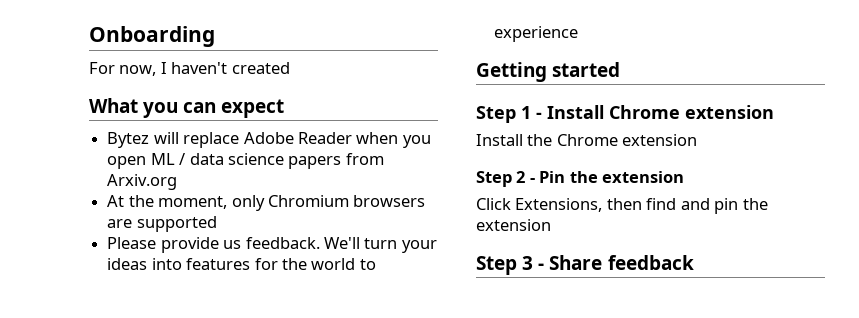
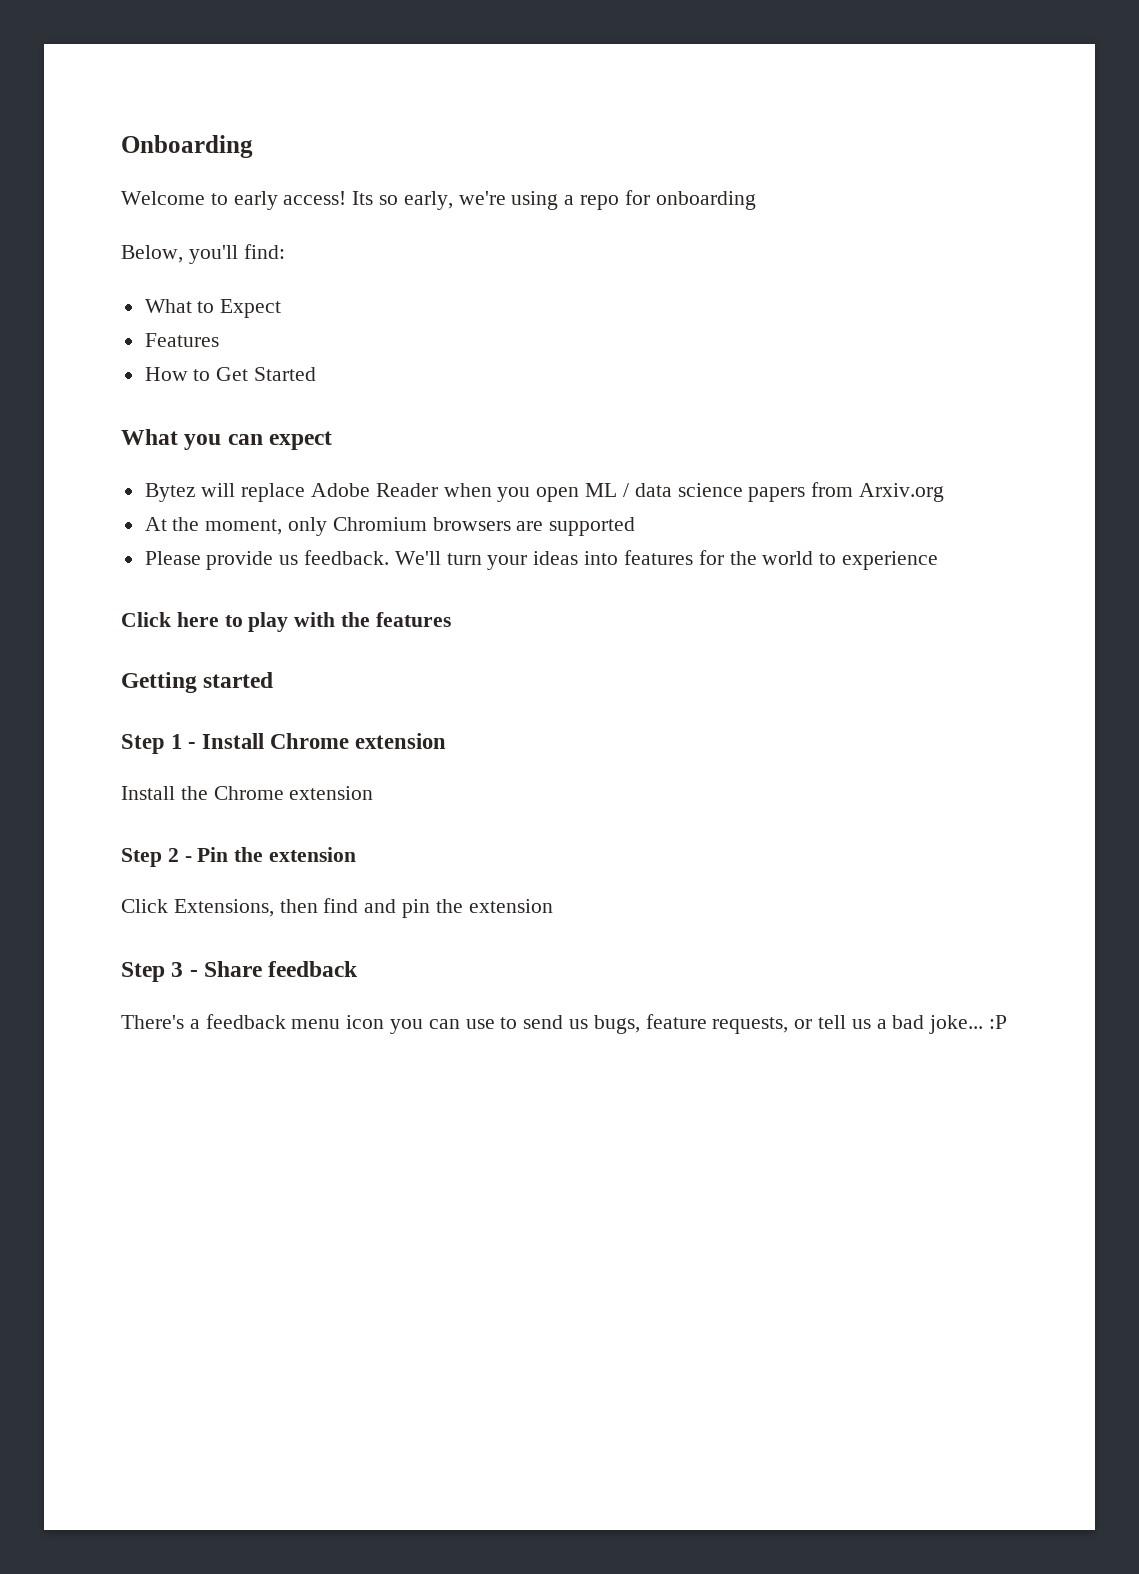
[89,62,290,76] For now, I haven't created -> [121,190,756,210] [121,244,285,264] [144,299,282,318] [144,333,219,347] [144,367,317,381] Welcome to early access! Its so early, we're using a repo for onboarding // Below, you'll find: // What to Expect // Features // How to Get Started
(579, 34) none -> [121,612,451,632] // Click here to play with the features
(694, 262) none -> [121,1014,1008,1034] // There's a feedback menu icon you can use to send us bugs, feature requests, or tell us a bad joke... :P

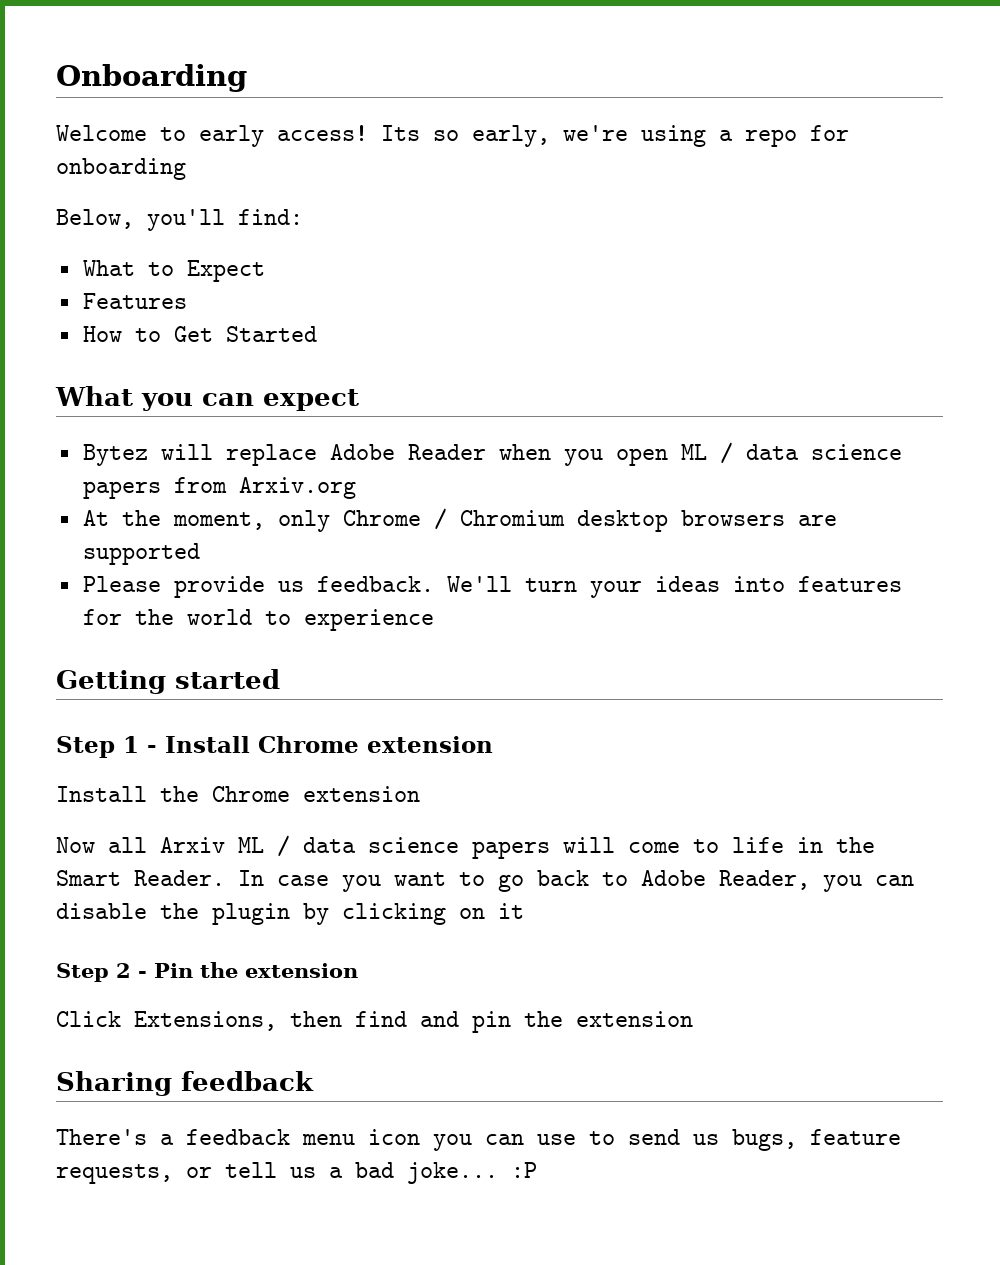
[332,517,427,531] Chromium -> [342,508,668,532] Chrome / Chromium desktop
[121,612,451,632] // Click here to play with the features -> (434, 620) none
(374, 793) none -> [56,835,875,859] [56,870,914,892] [56,903,524,925] // Now all Arxiv ML / data science papers will come to life in the Smart Reader. In case you want to go back to Adobe Reader, you can disable the plugin by clicking on it
[121,961,263,982] Step 3 - Share -> [56,1071,172,1096] Sharing

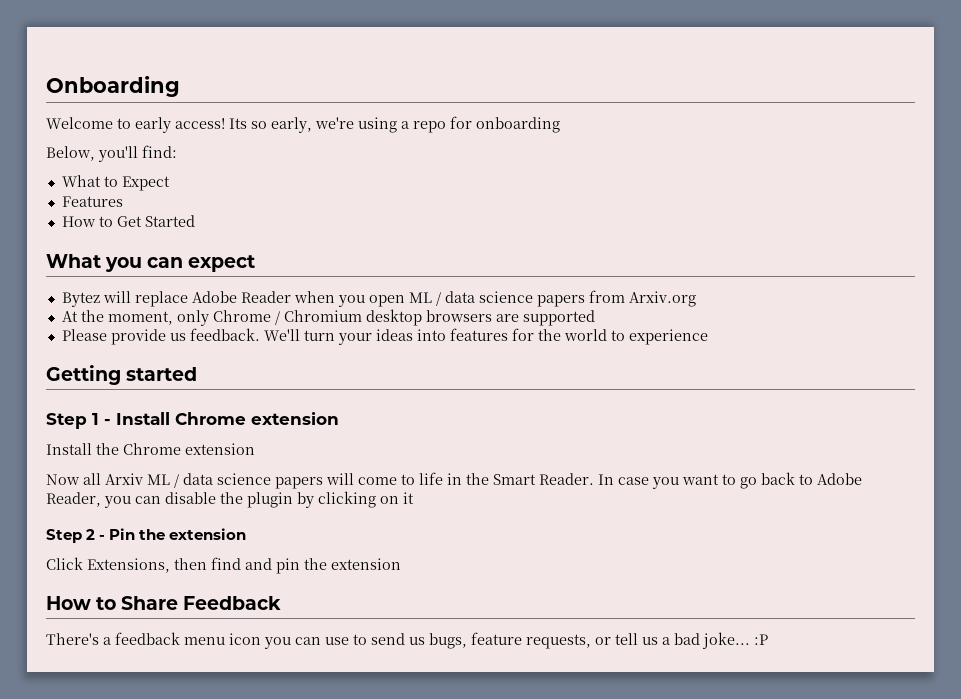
[56,1071,314,1096] Sharing feedback -> [46,596,282,610] How to Share Feedback

